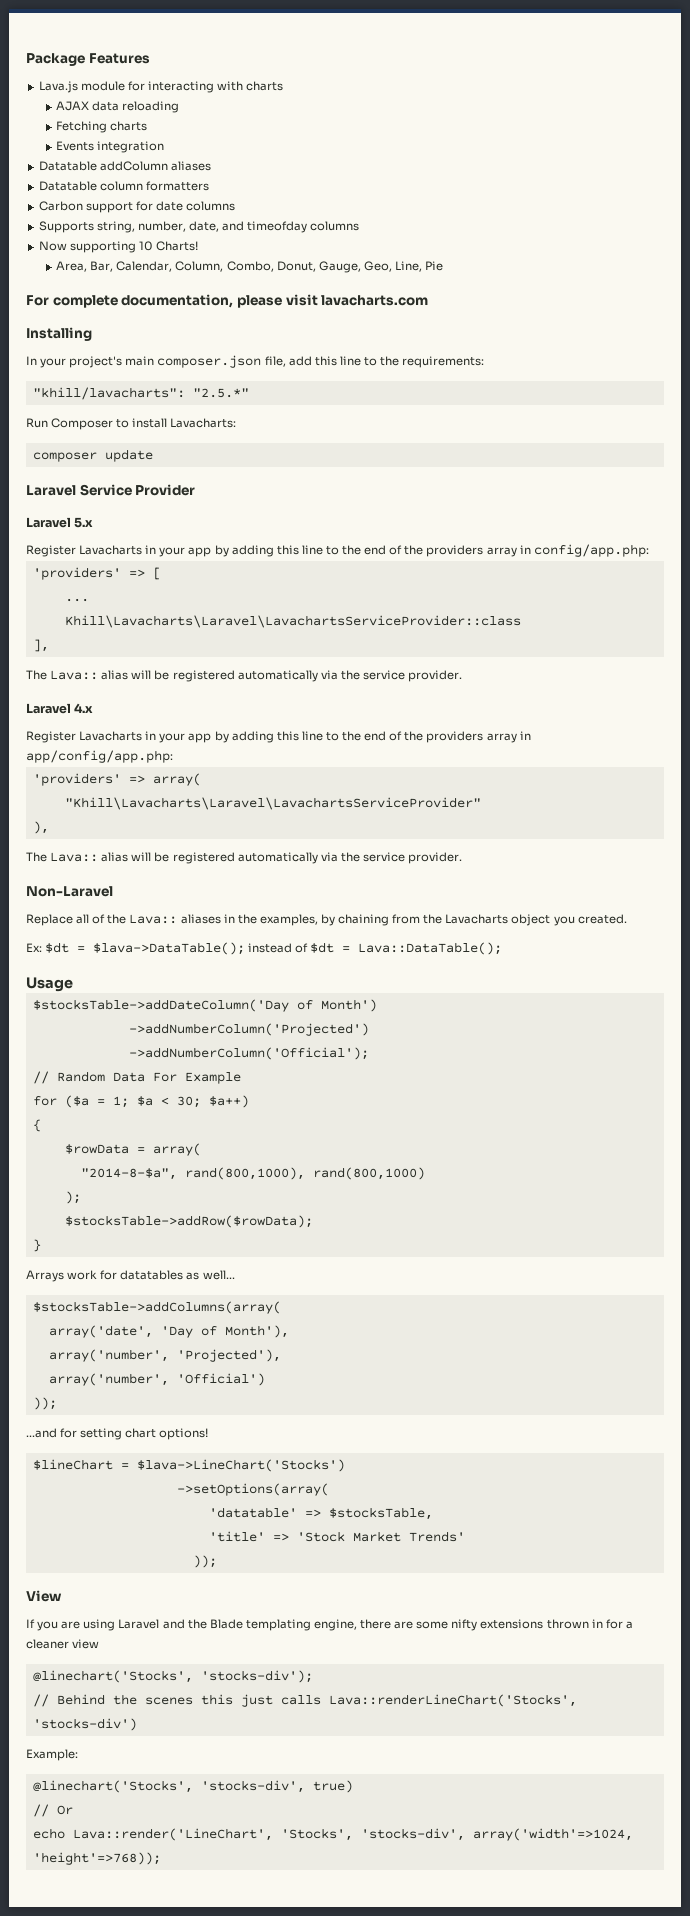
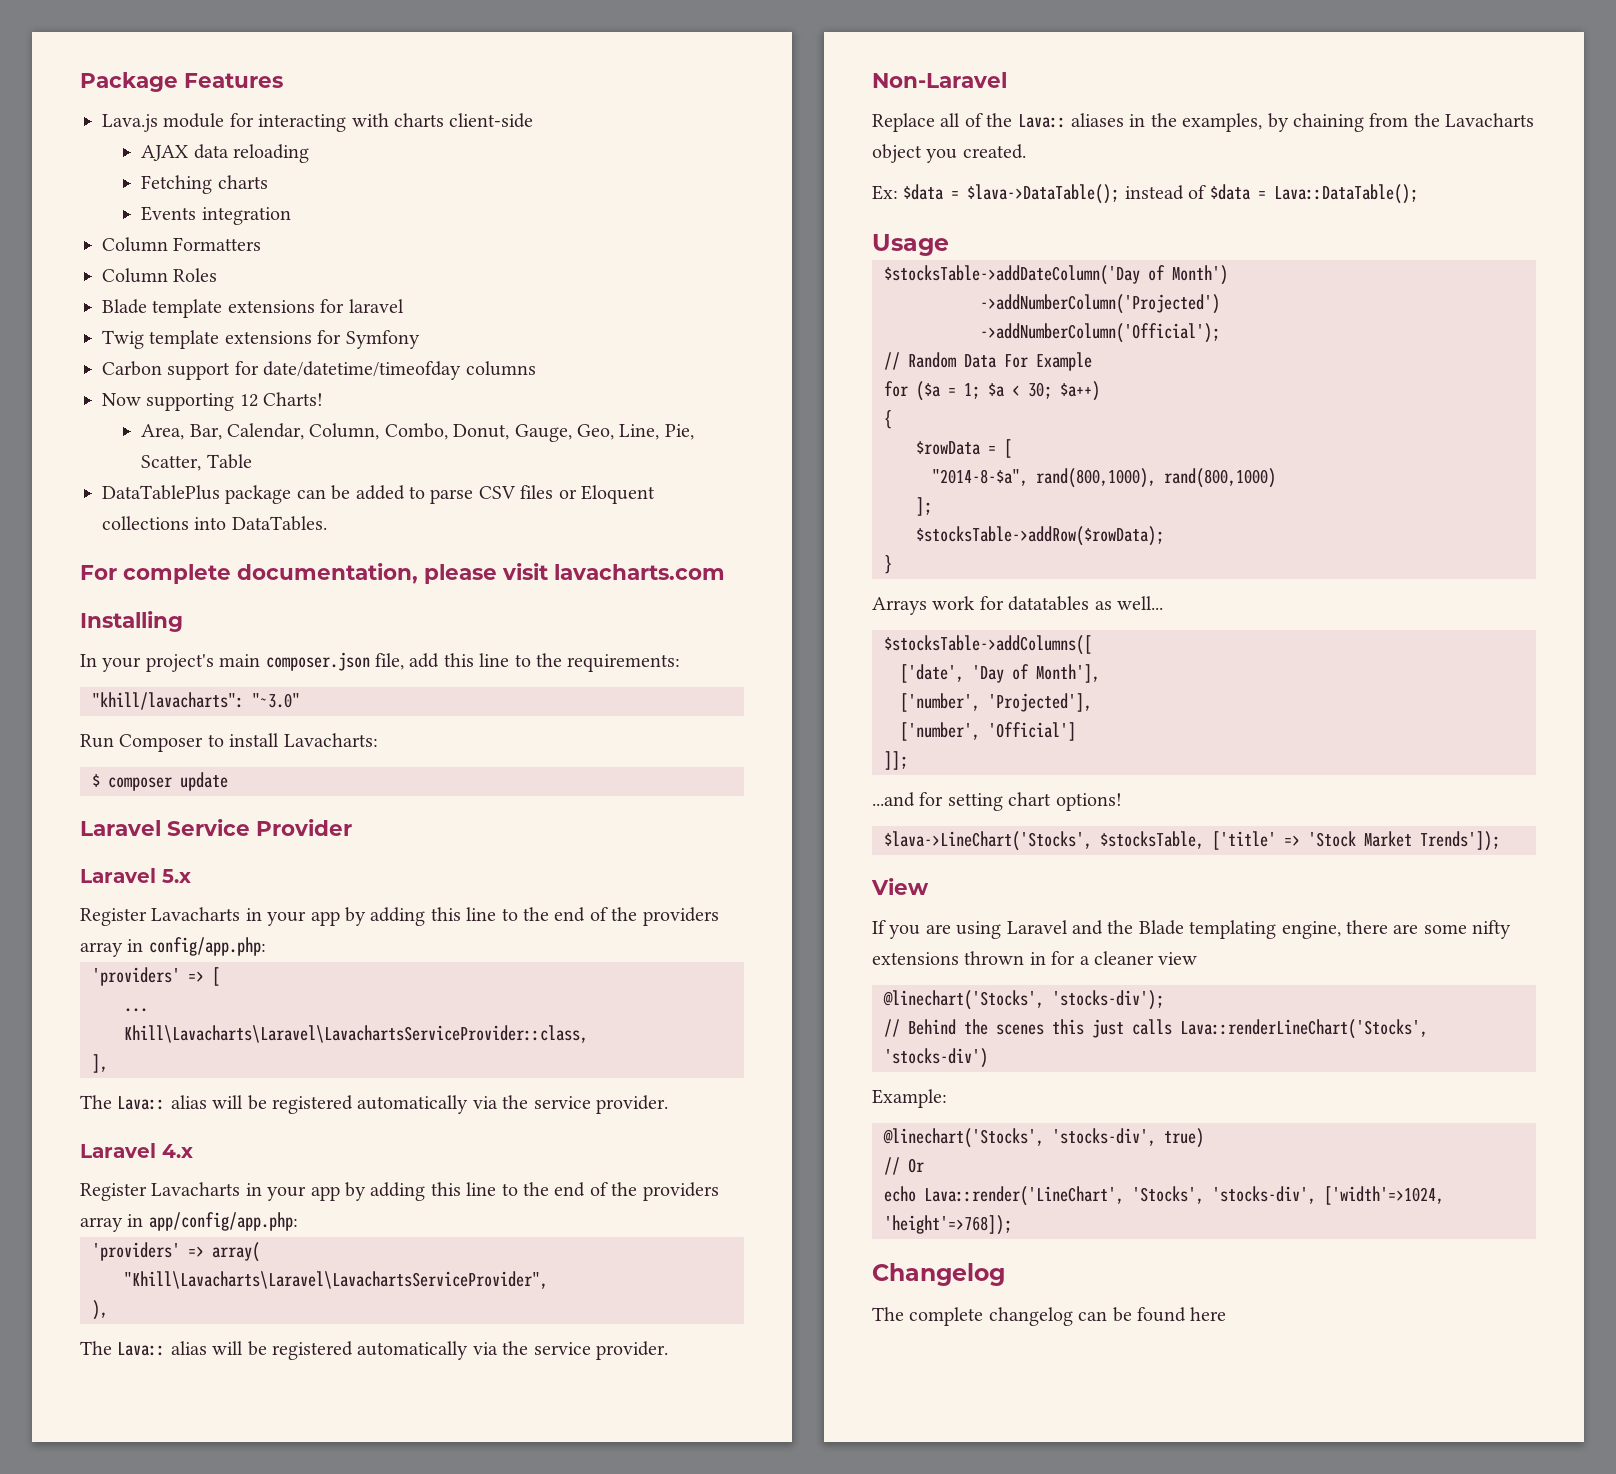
(284, 86) none -> [449,113,534,128] client-side
[38,161,211,171] [38,181,209,191] [38,201,236,213] [38,221,308,233] Datatable addColumn aliases // Datatable column formatters // Carbon support for date columns // Supports string, number, date, and timeofday -> [102,237,262,252] [102,268,218,283] [102,299,404,318] [102,330,420,349] [102,361,462,380] Column Formatters // Column Roles // Blade template extensions for laravel // Twig template extensions for Symfony // Carbon support for date/datetime/timeofday
[138,241,153,251] 10 -> [239,394,258,407] 12
[425,261,444,271] Pie -> [664,424,694,440] [141,454,252,471] [102,485,655,504] [102,516,327,531] Pie, Scatter, Table // DataTablePlus package can be added to parse CSV files or Eloquent collections into DataTables.
[192,388,249,398] "2.5.*" -> [252,693,300,708] "~3.0"
(237, 423) none -> [92,774,100,787] $
[64,615,521,628] Khill\Lavacharts\Laravel\LavachartsServiceProvider::class -> [124,1025,588,1043] Khill\Lavacharts\Laravel\LavachartsServiceProvider::class,
[64,797,481,810] "Khill\Lavacharts\Laravel\LavachartsServiceProvider" -> [124,1271,548,1289] "Khill\Lavacharts\Laravel\LavachartsServiceProvider",
[45,942,70,953] $dt -> [903,184,944,200] $data
[310,942,335,953] $dt -> [1209,184,1250,200] $data
[152,1143,201,1156] array( -> [1004,439,1012,458] [
[64,1191,81,1204] ); -> [916,497,932,516] ];
[32,1301,281,1314] [48,1325,289,1338] [48,1349,281,1362] [48,1373,265,1386] [32,1397,57,1410] $stocksTable->addColumns(array( // array('date', 'Day of Month'), // array('number', 'Projected'), // array('number', 'Official') // )); -> [884,635,1092,655] [900,664,1100,683] [900,693,1092,712] [900,722,1076,741] [884,751,908,770] $stocksTable->addColumns([ // ['date', 'Day of Month'], // ['number', 'Projected'], // ['number', 'Official'] // ]];
[32,1459,345,1472] [176,1483,329,1496] [208,1507,321,1518] $lineChart = $lava->LineChart('Stocks') // ->setOptions(array( // 'datatable' => -> [884,831,1092,851] $lava->LineChart('Stocks',
[208,1531,265,1542] // 'title' -> [1212,831,1276,850] ['title'
[408,1531,465,1542] [192,1555,217,1568] Trends' // )); -> [1420,831,1500,851] Trends']);
[472,1828,633,1841] [32,1852,161,1865] array('width'=>1024, 'height'=>768)); -> [1324,1186,1444,1205] [884,1215,1012,1235] [872,1263,1005,1286] [872,1307,1227,1326] ['width'=>1024, 'height'=>768]); // Changelog // The complete changelog can be found here

